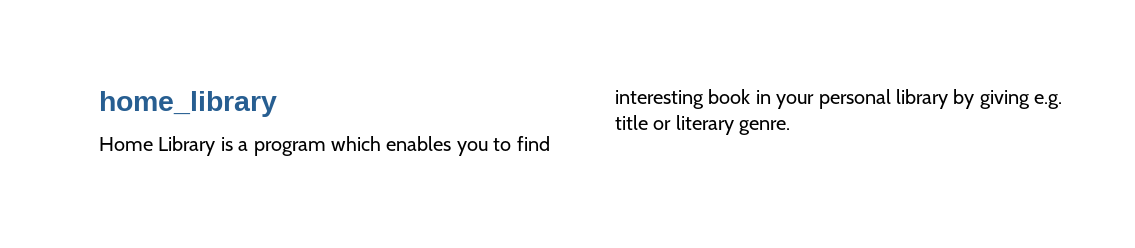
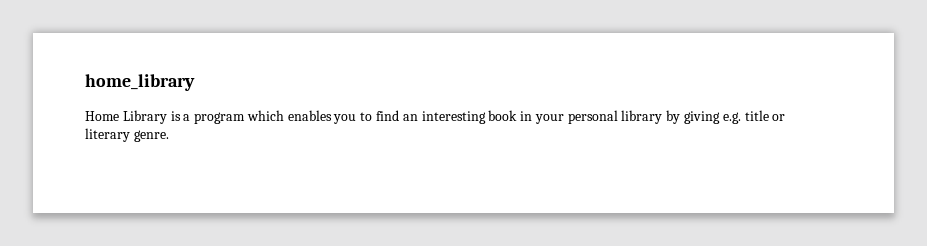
(550, 143) none -> [402,114,418,121] an

